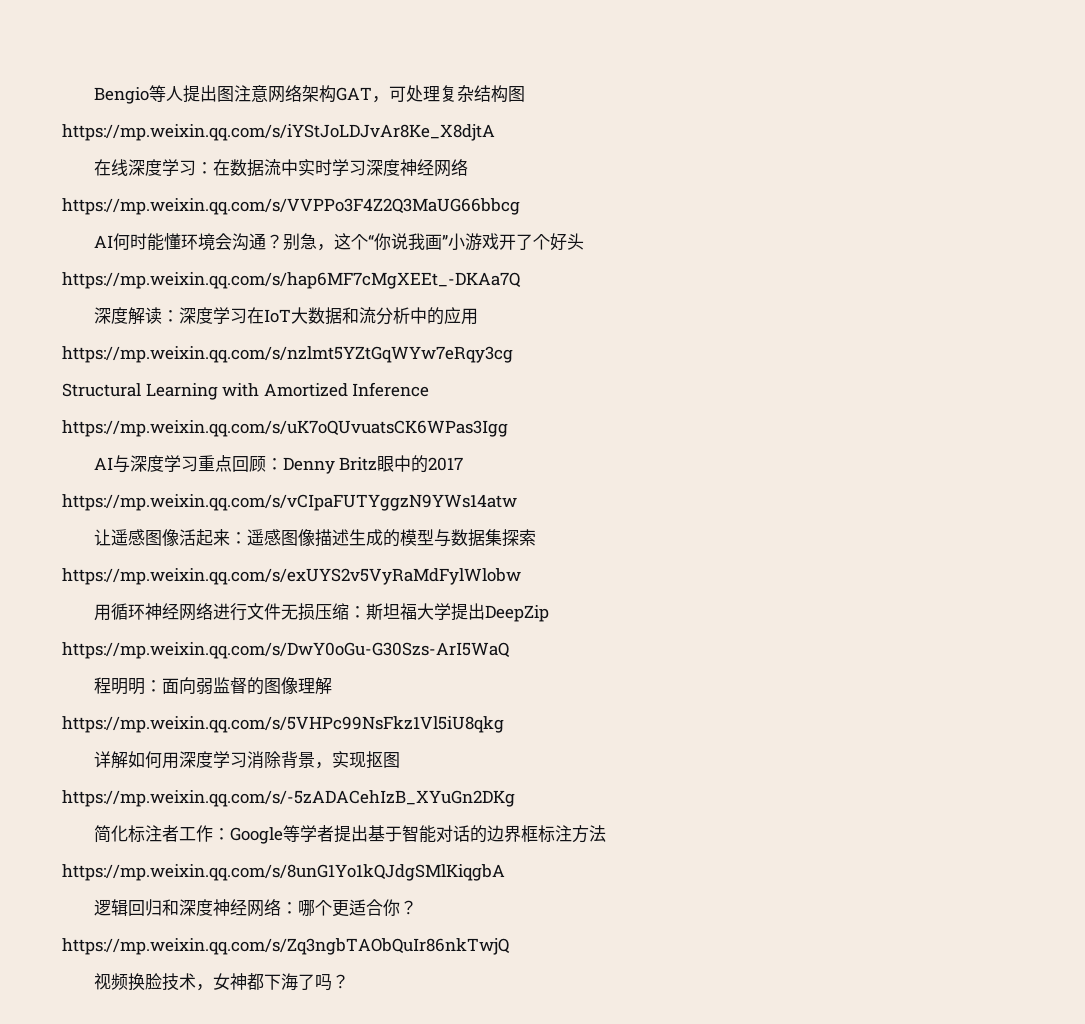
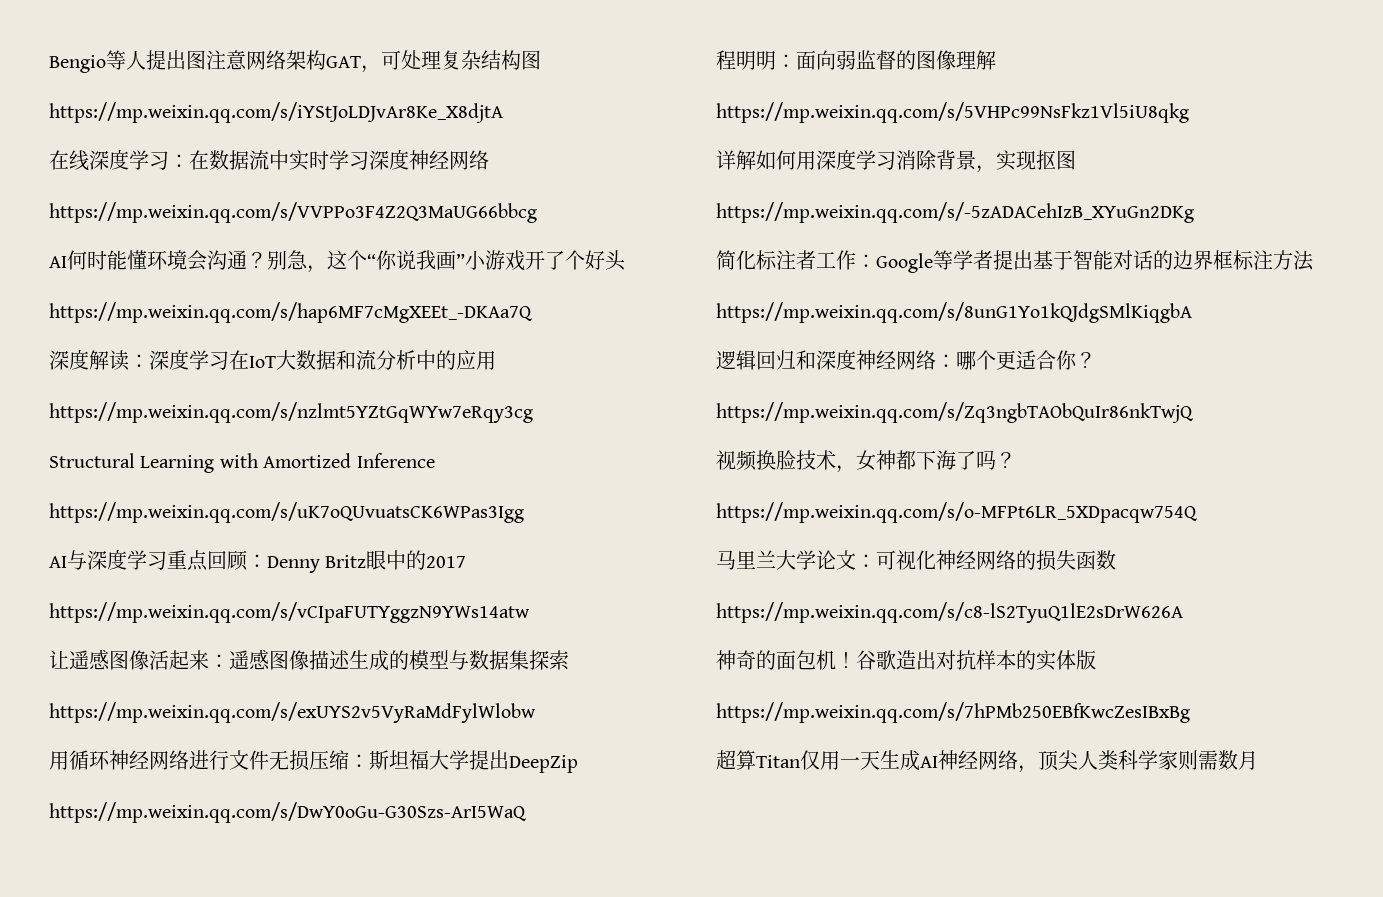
(349, 981) none -> [716,502,1197,523] [716,550,1116,571] [716,602,1183,623] [716,650,1096,671] [716,702,1190,723] [716,750,1258,773] // https://mp.weixin.qq.com/s/o-MFPt6LR_5XDpacqw754Q // 马里兰大学论文：可视化神经网络的损失函数 // https://mp.weixin.qq.com/s/c8-lS2TyuQ1lE2sDrW626A // 神奇的面包机！谷歌造出对抗样本的实体版 // https://mp.weixin.qq.com/s/7hPMb250EBfKwcZesIBxBg // 超算Titan仅用一天生成AI神经网络，顶尖人类科学家则需数月

